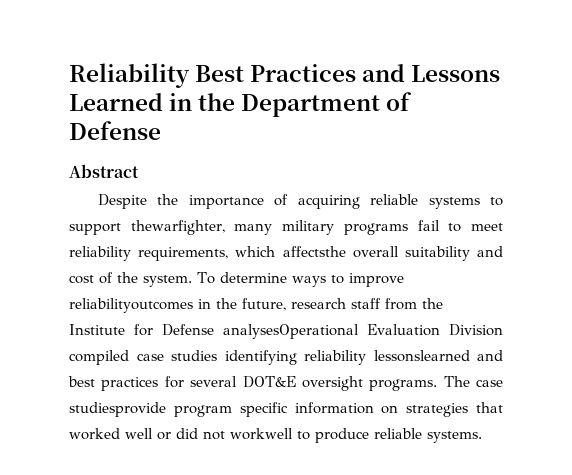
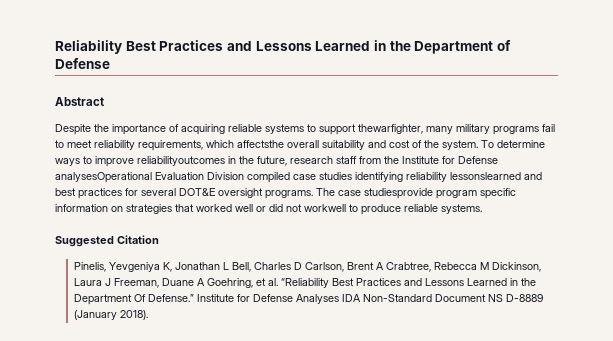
(482, 437) none -> [55,235,159,247] [74,262,542,272] [74,278,537,288] [74,294,544,305] [74,310,149,320] // Suggested Citation // Pinelis, Yevgeniya K, Jonathan L Bell, Charles D Carlson, Brent A Crabtree, Rebecca M Dickinson, Laura J Freeman, Duane A Goehring, et al. “Reliability Best Practices and Lessons Learned in the Department Of Defense.” Institute for Defense Analyses IDA Non-Standard Document NS D-8889 (January 2018).

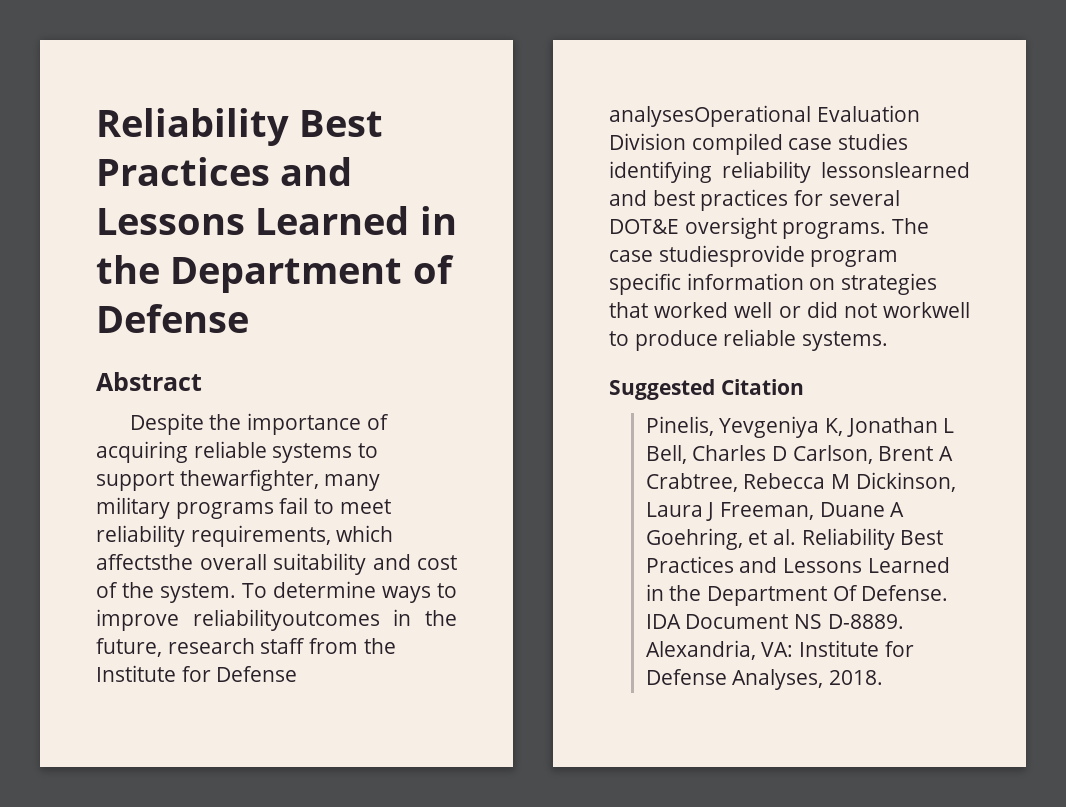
[281,278,330,288] “Reliability -> [801,528,895,550] Reliability
[148,294,544,304] [74,310,149,320] Defense.” Institute for Defense Analyses IDA Non-Standard Document NS D-8889 (January 2018). -> [861,585,949,601] [645,614,904,629] [645,640,914,660] [645,669,884,690] Defense. IDA Document NS D-8889. Alexandria, VA: Institute for Defense Analyses, 2018.

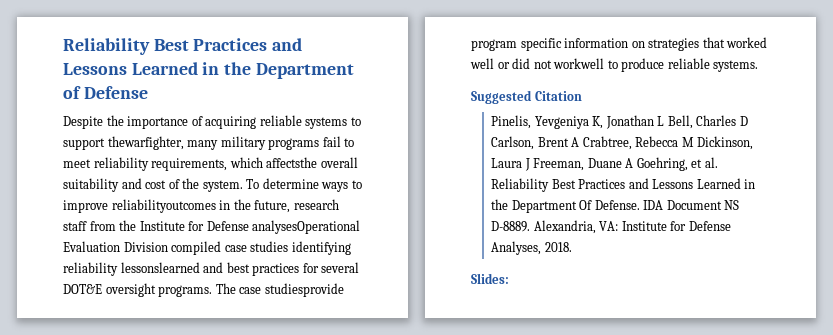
[96,372,202,391] // Abstract -> (148, 92) none
(884, 677) none -> [471,273,509,284] // Slides:

